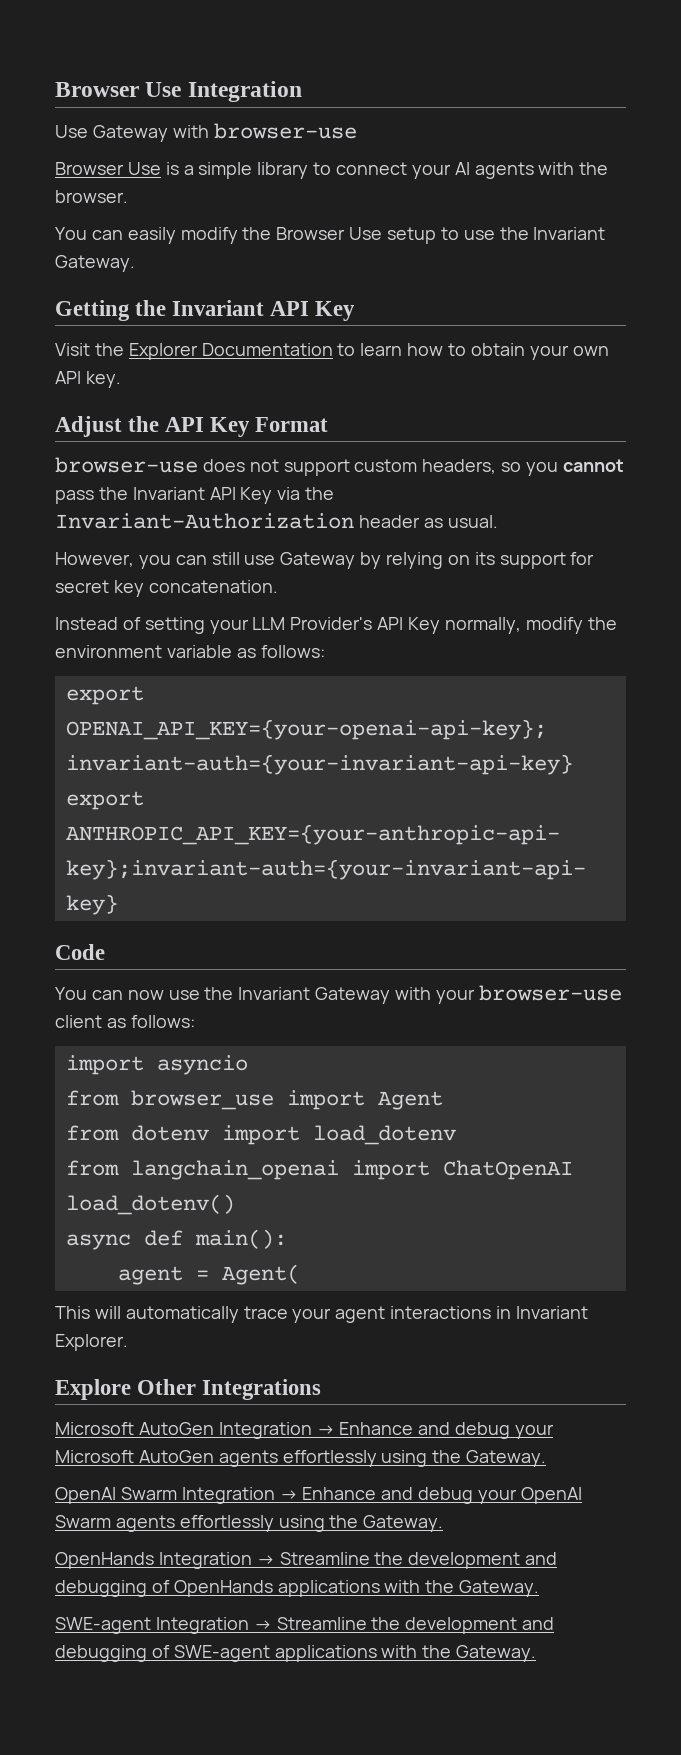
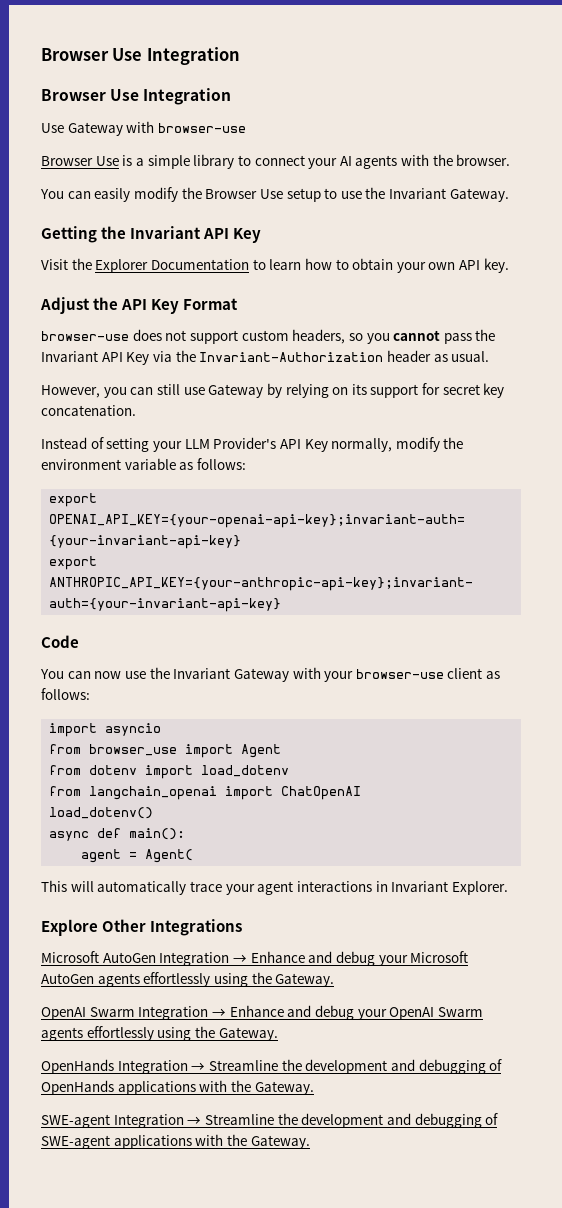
[55,81,302,102] Browser Use Integration -> [41,47,240,65] [41,88,232,105] Browser Use Integration // Browser Use Integration

